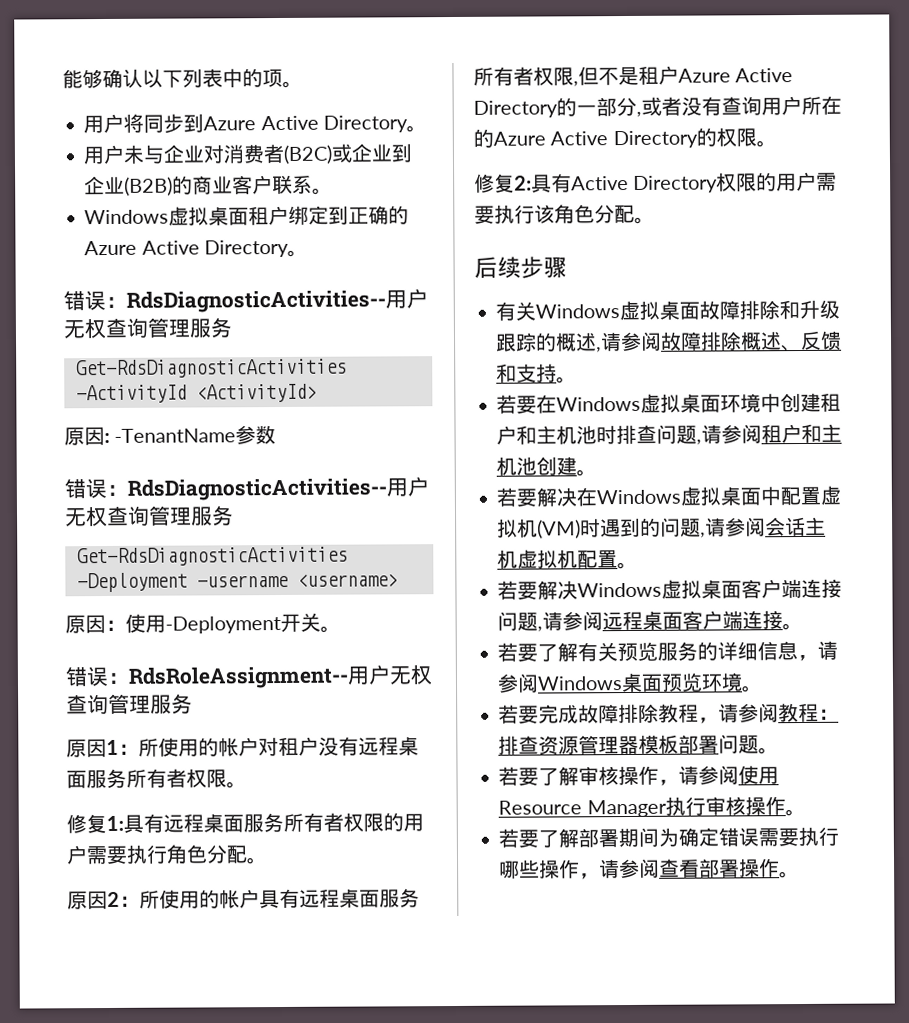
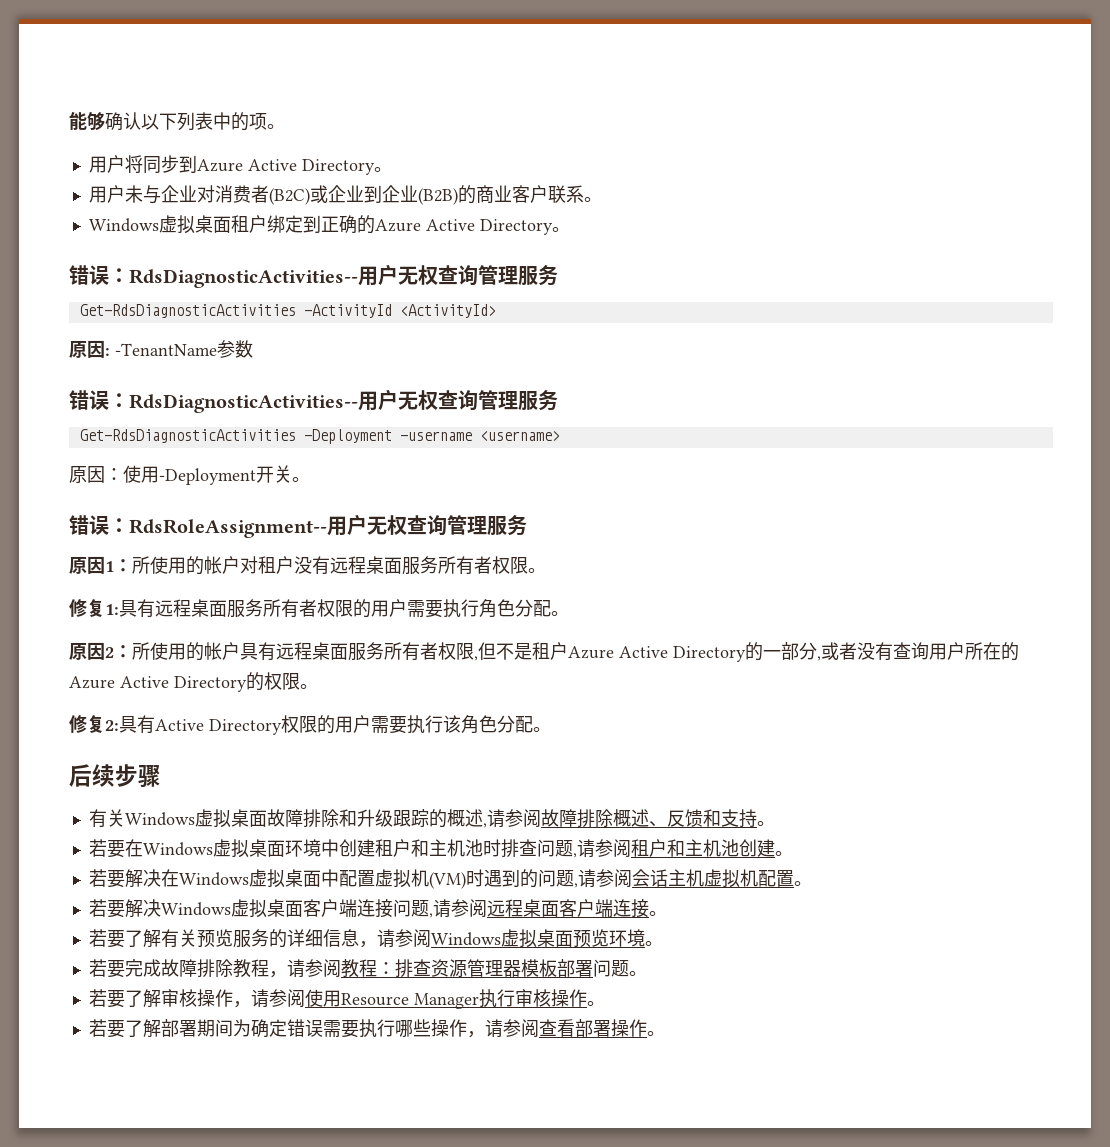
(624, 683) none -> [500,929,537,948] 虚拟

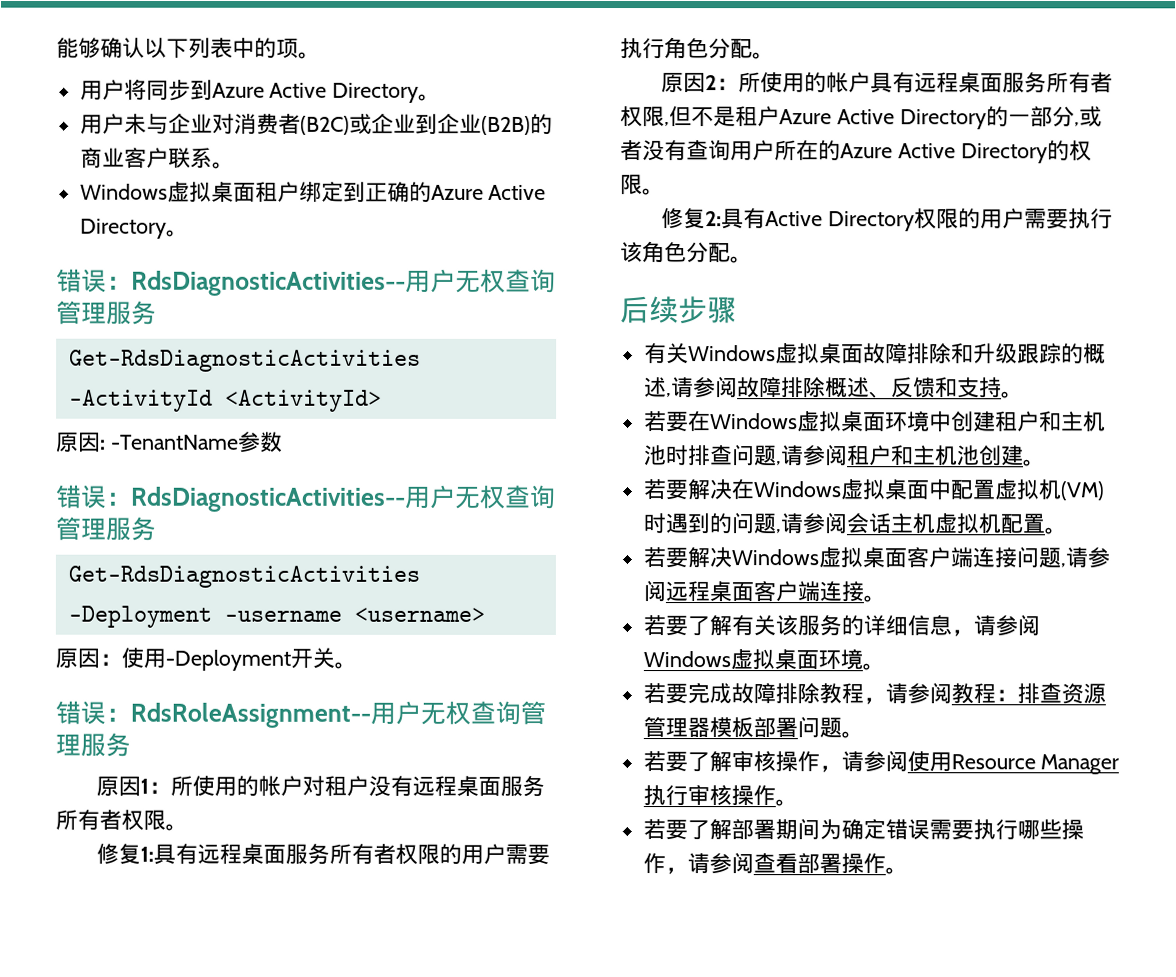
[196,929,233,948] 预览 -> [774,615,798,636] 该
[572,929,609,948] 预览 -> (819, 660) none

